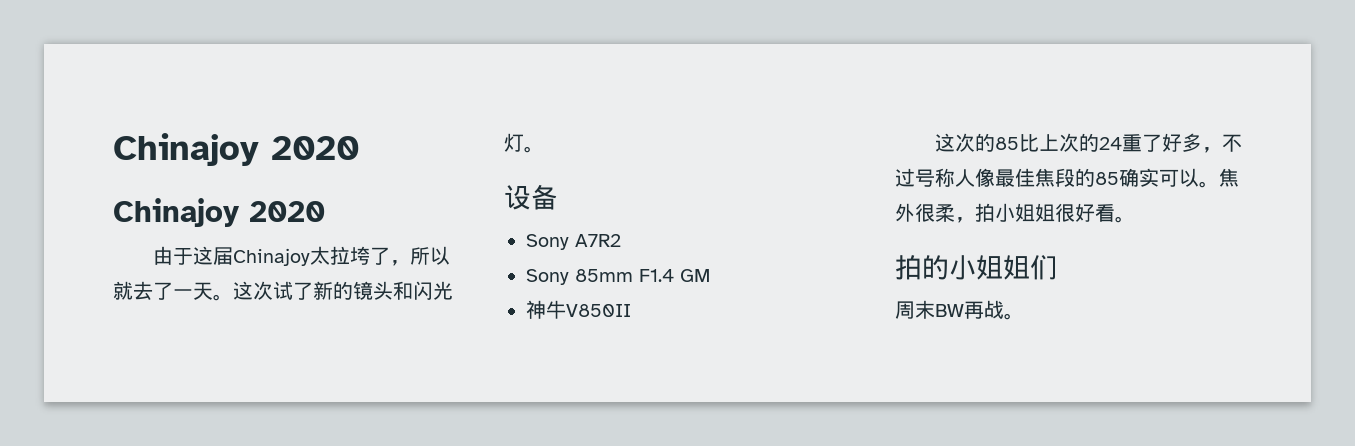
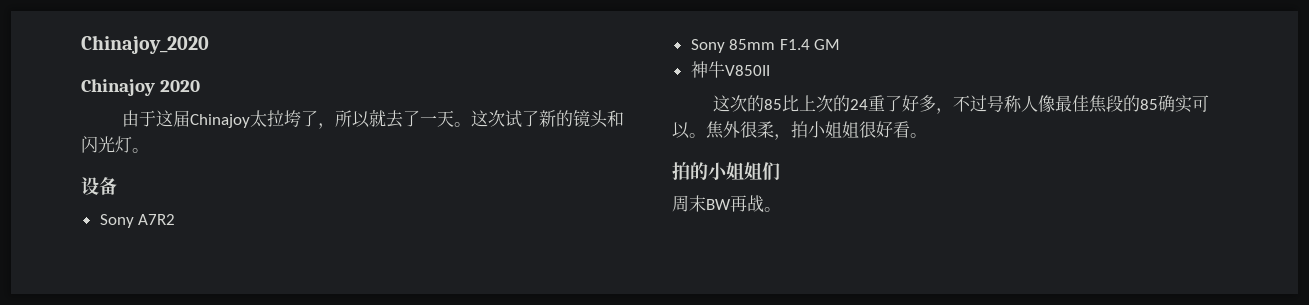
[113,133,359,166] Chinajoy 2020 -> [81,35,209,54] Chinajoy_2020

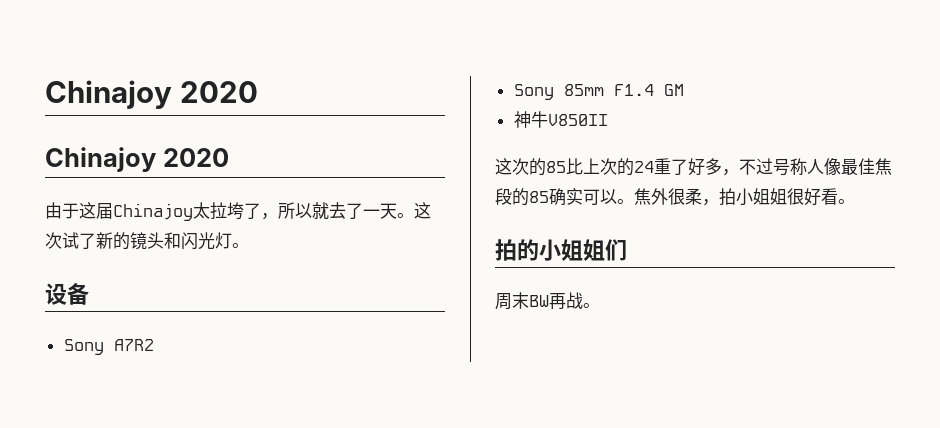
[81,35,209,54] Chinajoy_2020 -> [45,80,258,109] Chinajoy 2020

